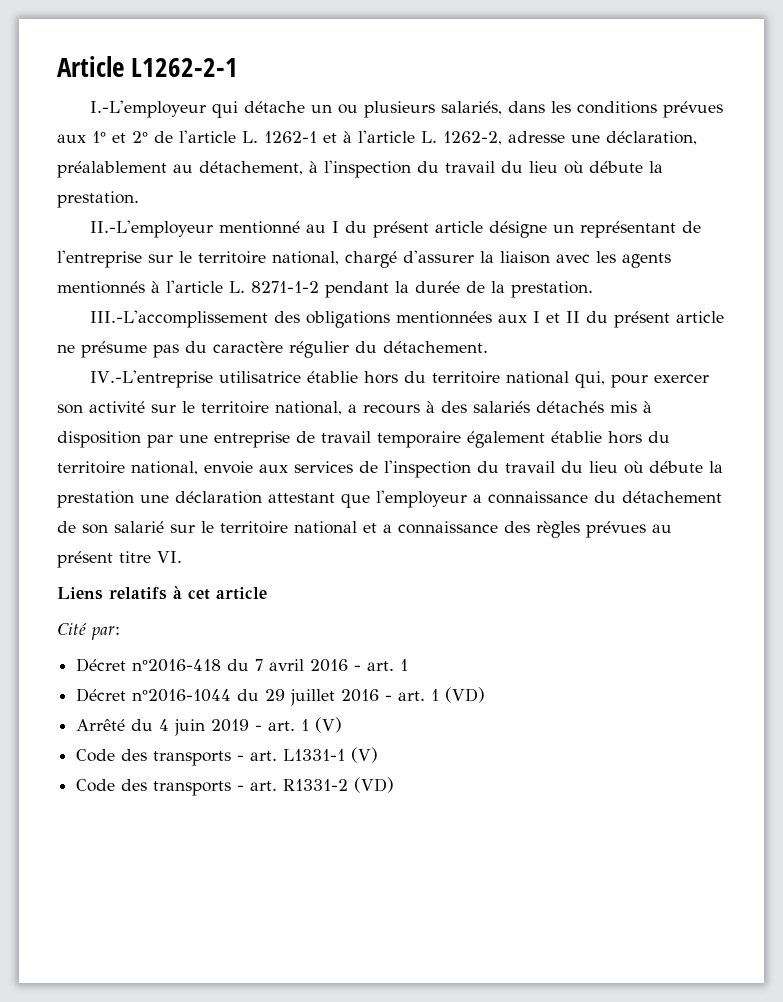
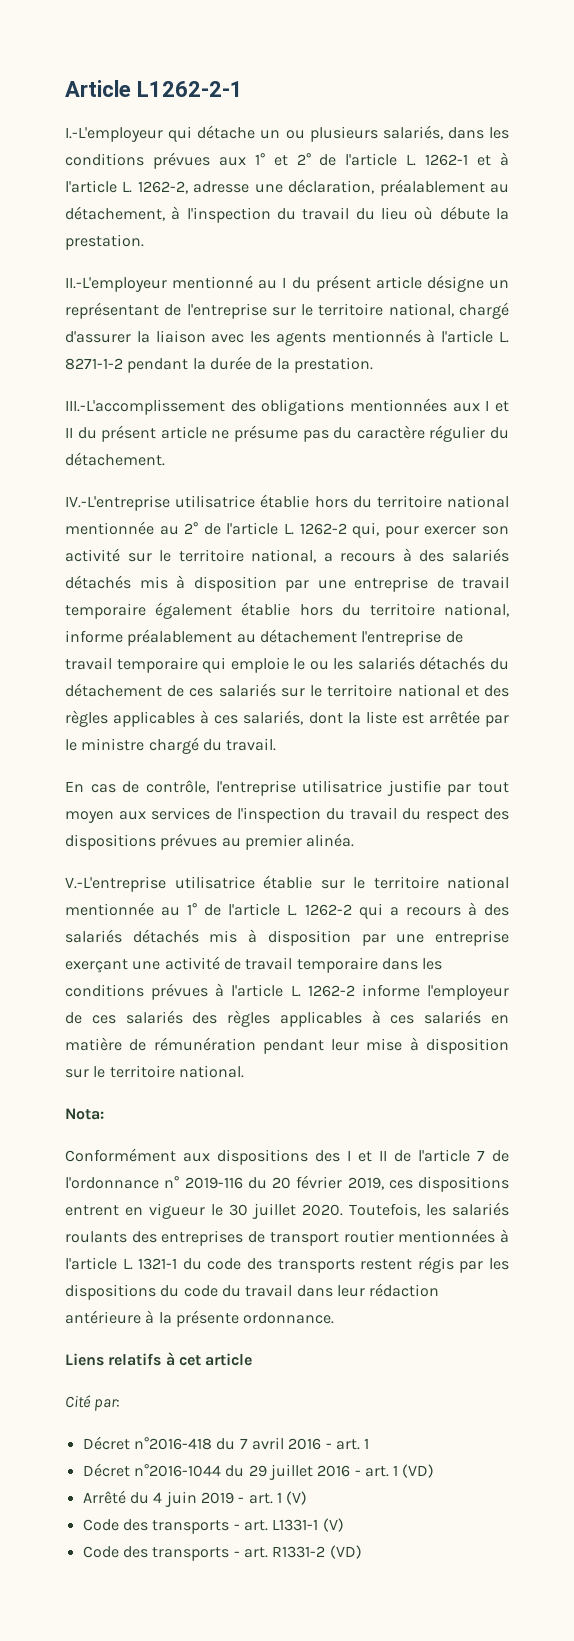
(570, 377) none -> [65,521,347,535] mentionnée au 2° de l'article L. 1262-2
[204,461,253,474] envoie -> [65,629,463,646] [65,656,509,673] [65,683,510,697] [65,710,510,727] [65,737,277,754] [65,780,509,796] [65,811,114,823] informe préalablement au détachement l'entreprise de travail temporaire qui emploie le ou les salariés détachés du détachement de ces salariés sur le territoire national et des règles applicables à ces salariés, dont la liste est arrêtée par le ministre chargé du travail. // En cas de contrôle, l'entreprise utilisatrice justifie par tout moyen
[589,461,723,474] [57,490,722,508] [57,521,672,538] [57,551,182,568] lieu où débute la prestation une déclaration attestant que l'employeur a connaissance du détachement de son salarié sur le territoire national et a connaissance des règles prévues au présent titre VI. -> [426,808,509,823] [65,833,355,850] [65,875,509,892] [65,902,510,919] [65,929,510,946] [65,956,443,973] [65,983,509,1000] [65,1010,509,1027] [65,1037,509,1054] [65,1065,244,1078] [65,1108,104,1120] [65,1148,509,1165] [65,1175,509,1192] [65,1202,509,1219] [65,1229,510,1246] [65,1256,510,1273] [65,1283,440,1300] [65,1310,335,1327] respect des dispositions prévues au premier alinéa. // V.-L'entreprise utilisatrice établie sur le territoire national mentionnée au 1° de l'article L. 1262-2 qui a recours à des salariés détachés mis à disposition par une entreprise exerçant une activité de travail temporaire dans les conditions prévues à l'article L. 1262-2 informe l'employeur de ces salariés des règles applicables à ces salariés en matière de rémunération pendant leur mise à disposition sur le territoire national. // Nota: // Conformément aux dispositions des I et II de l'article 7 de l'ordonnance n° 2019-116 du 20 février 2019, ces dispositions entrent en vigueur le 30 juillet 2020. Toutefois, les salariés roulants des entreprises de transport routier mentionnées à l'article L. 1321-1 du code des transports restent régis par les dispositions du code du travail dans leur rédaction antérieure à la présente ordonnance.

